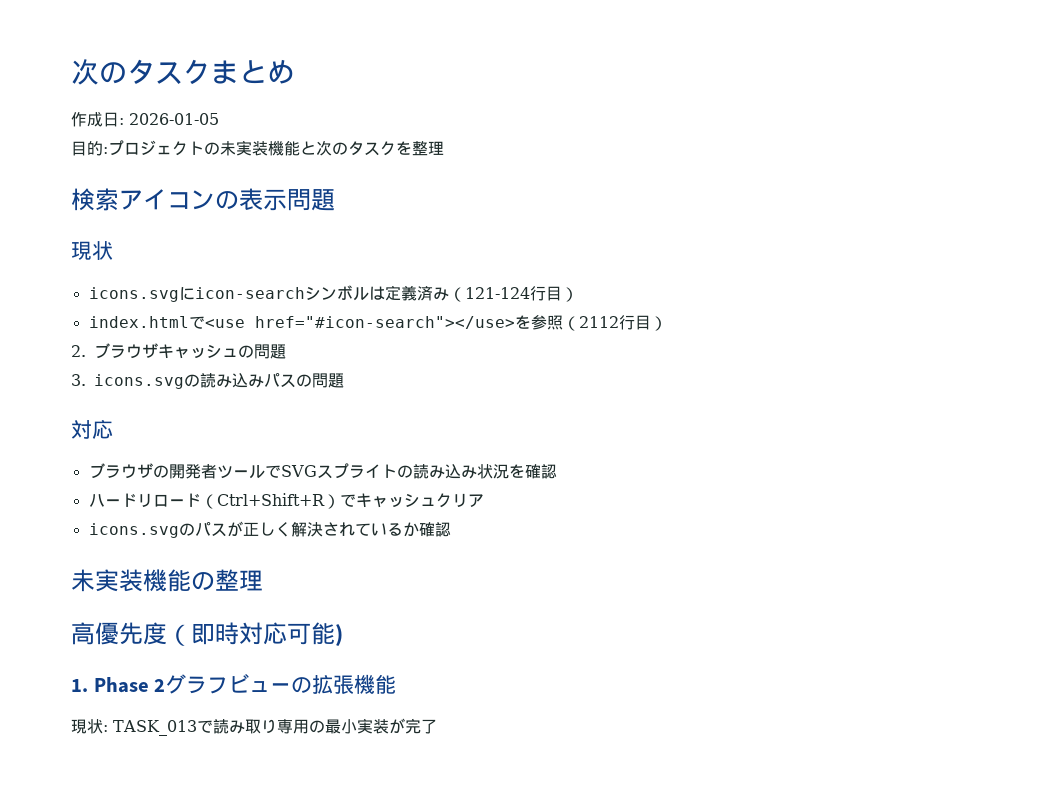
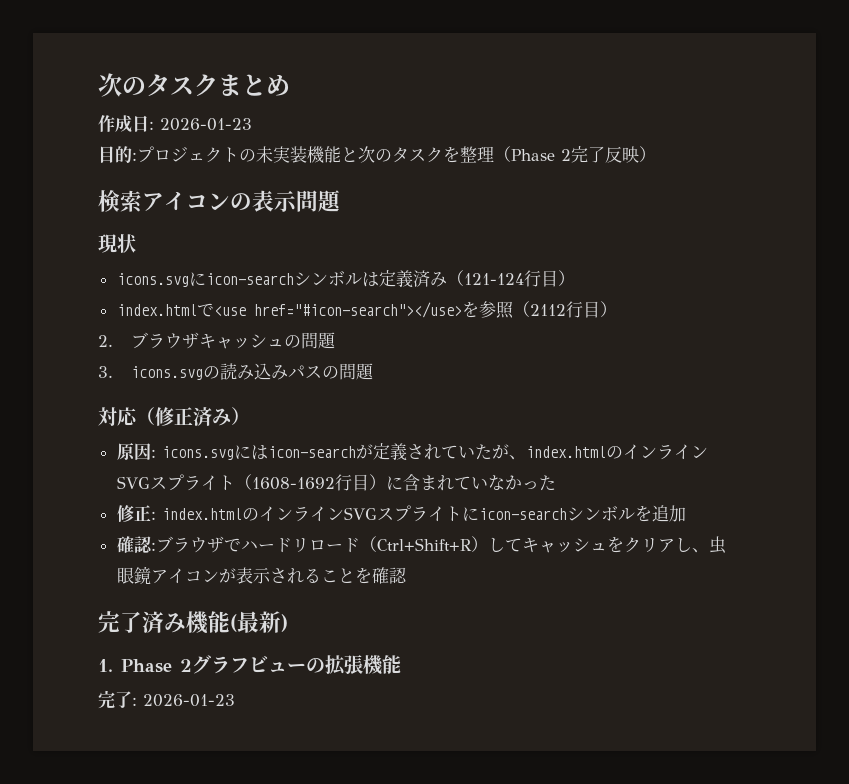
[129,113,219,125] 2026-01-05 -> [160,118,252,131] 2026-01-23
(444, 148) none -> [494,146,656,163] （Phase 2完了反映）
[88,463,557,479] // ブラウザの開発者ツールでSVGスプライトの読み込み状況を確認 // -> [136,407,250,426] [116,443,708,461] [116,474,556,491] [116,505,686,522] [116,536,241,553] （修正済み） // 原因: icons.svgにはicon-searchが定義されていたが、index.htmlのインラインSVGスプライト（1608-1692行目）に含まれていなかった // 修正: index.htmlのインラインSVGスプライトにicon-searchシンボルを追加 // 確認:ブラウザで
[339,493,436,508] でキャッシュ -> [487,536,624,553] してキャッシュを
[88,521,451,538] [71,569,263,592] [71,622,335,646] // icons.svgのパスが正しく解決されているか確認 // 未実装機能の整理 // 高優先度（即時対応可能 -> [674,536,726,554] [116,566,407,585] [98,611,281,634] し、虫眼鏡アイコンが表示されることを確認 // 完了済み機能(最新
[71,718,437,736] 現状: TASK_013で読み取り専用の最小実装が完了 -> [98,690,235,709] 完了: 2026-01-23

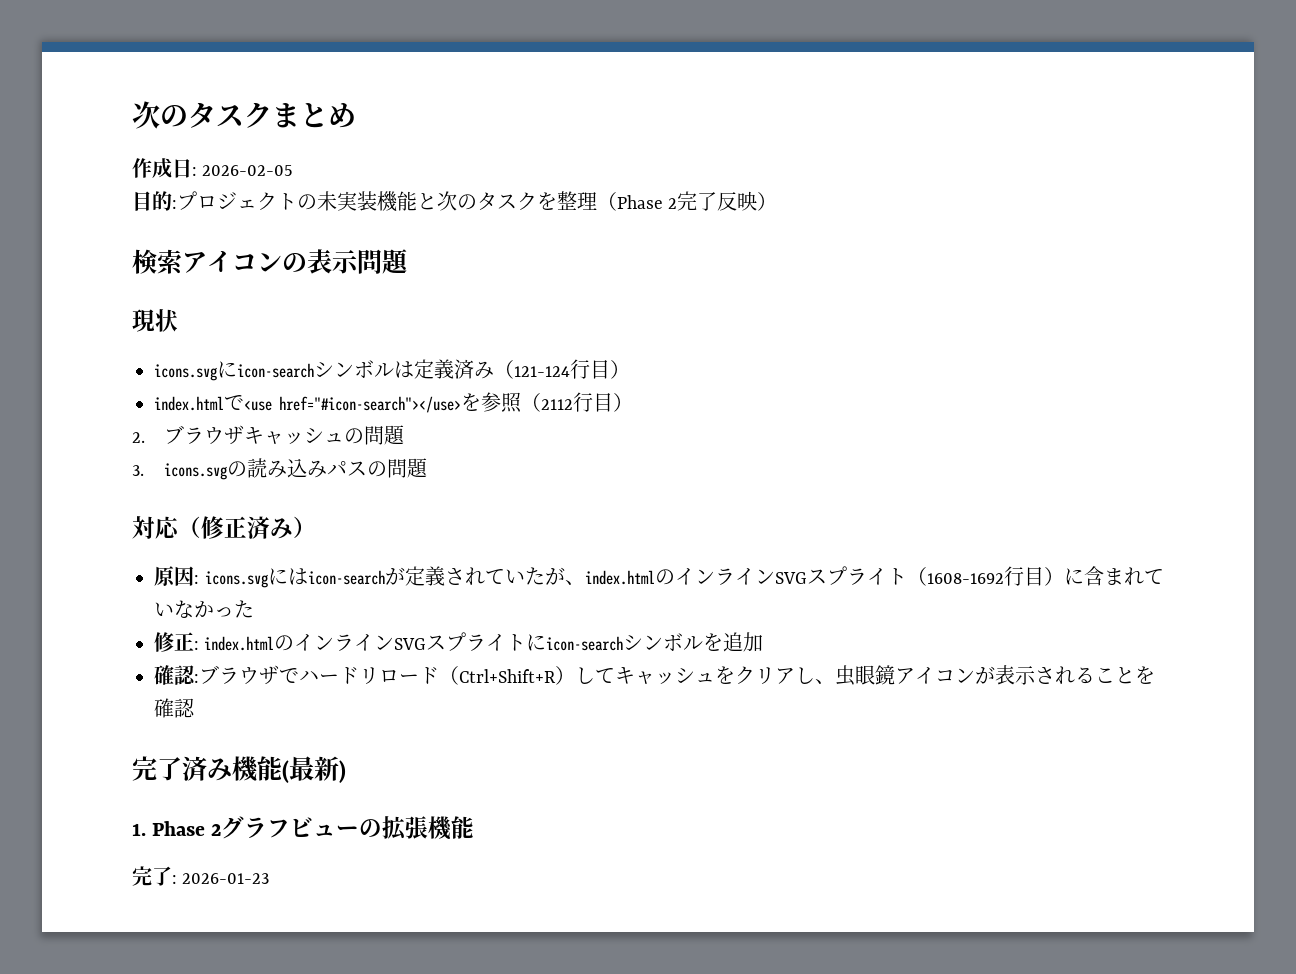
[160,118,252,131] 2026-01-23 -> [202,165,294,176] 2026-02-05

